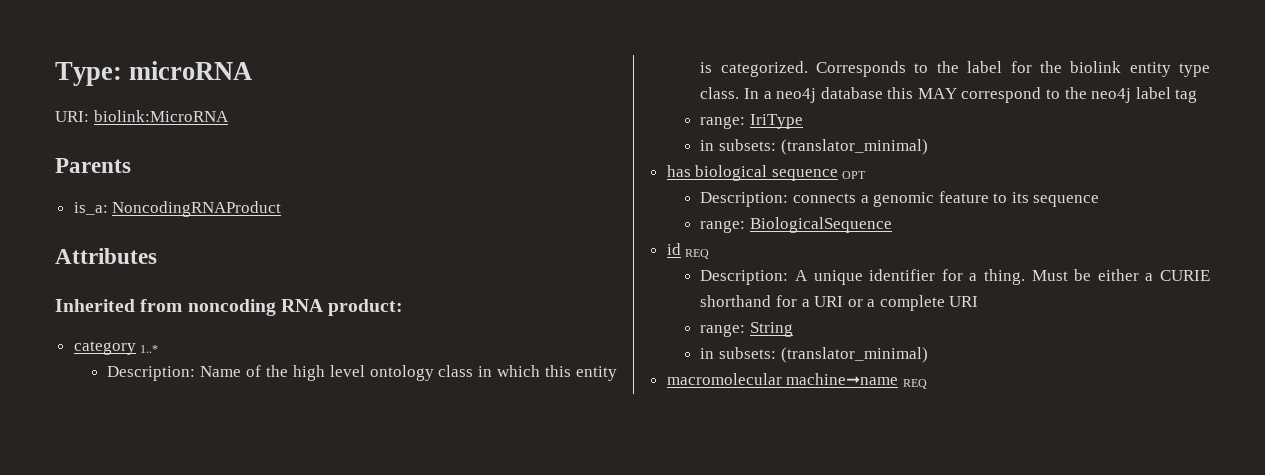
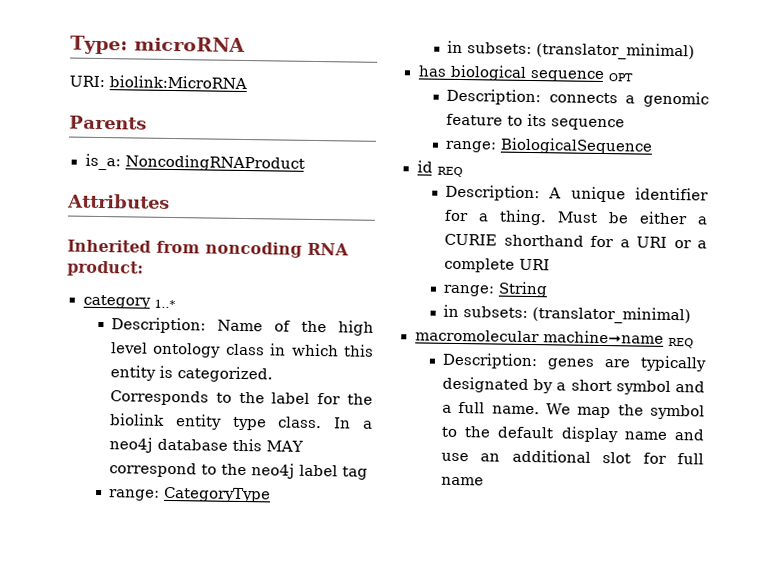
[749,114,803,129] IriType -> [163,486,272,503] CategoryType
(927, 384) none -> [442,352,707,372] [442,376,705,395] [442,402,705,420] [441,426,705,443] [441,449,704,465] [441,476,485,486] // Description: genes are typically designated by a short symbol and a full name. We map the symbol to the default display name and use an additional slot for full name

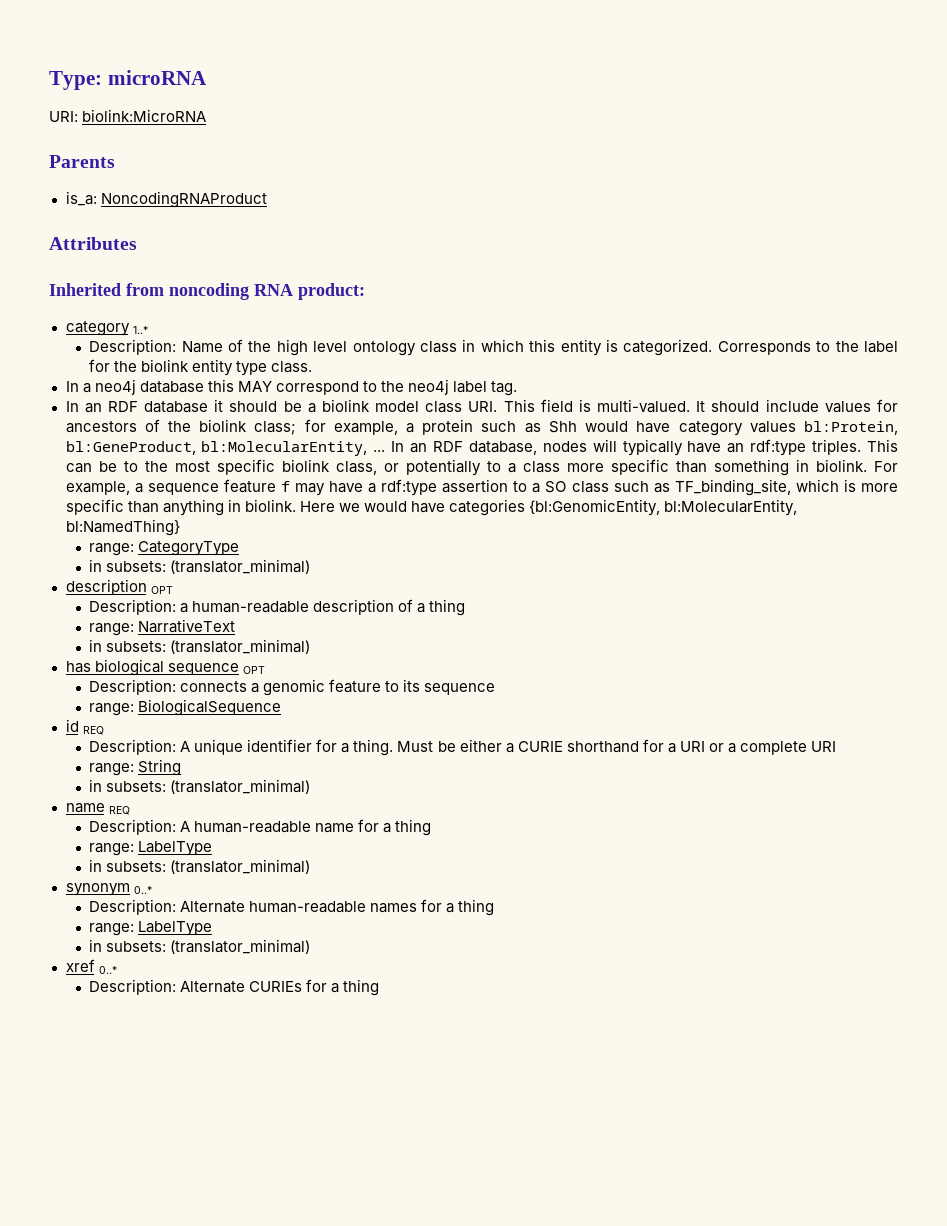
(323, 422) none -> (313, 367) //
[342,466,369,480] tag -> [491,381,518,396] [65,399,898,413] [65,419,898,436] [65,439,898,456] [65,459,898,476] [65,479,898,496] [65,499,798,516] [65,519,180,536] tag. // In an RDF database it should be a biolink model class URI. This field is multi-valued. It should include values for ancestors of the biolink class; for example, a protein such as Shh would have category values bl:Protein, bl:GeneProduct, bl:MolecularEntity, ... In an RDF database, nodes will typically have an rdf:type triples. This can be to the most specific biolink class, or potentially to a class more specific than something in biolink. For example, a sequence feature f may have a rdf:type assertion to a SO class such as TF_binding_site, which is more specific than anything in biolink. Here we would have categories {bl:GenomicEntity, bl:MolecularEntity, bl:NamedThing}
(696, 51) none -> [65,579,173,595] [89,599,466,616] [89,619,236,636] [89,639,311,654] // description OPT // Description: a human-readable description of a thing // range: NarrativeText // in subsets: (translator_minimal)
[414,329,694,349] [442,352,707,372] [442,376,705,395] [442,402,705,420] [441,426,705,443] [441,449,704,465] [441,476,485,486] macromolecular machine➞name REQ // Description: genes are typically designated by a short symbol and a full name. We map the symbol to the default display name and use an additional slot for full name -> [65,803,130,815] [89,819,432,836] [89,841,213,856] [89,859,311,874] [65,883,152,896] [89,899,495,916] [89,921,213,936] [89,939,311,954] [65,959,117,974] [89,979,380,996] name REQ // Description: A human-readable name for a thing // range: LabelType // in subsets: (translator_minimal) // synonym 0..* // Description: Alternate human-readable names for a thing // range: LabelType // in subsets: (translator_minimal) // xref 0..* // Description: Alternate CURIEs for a thing

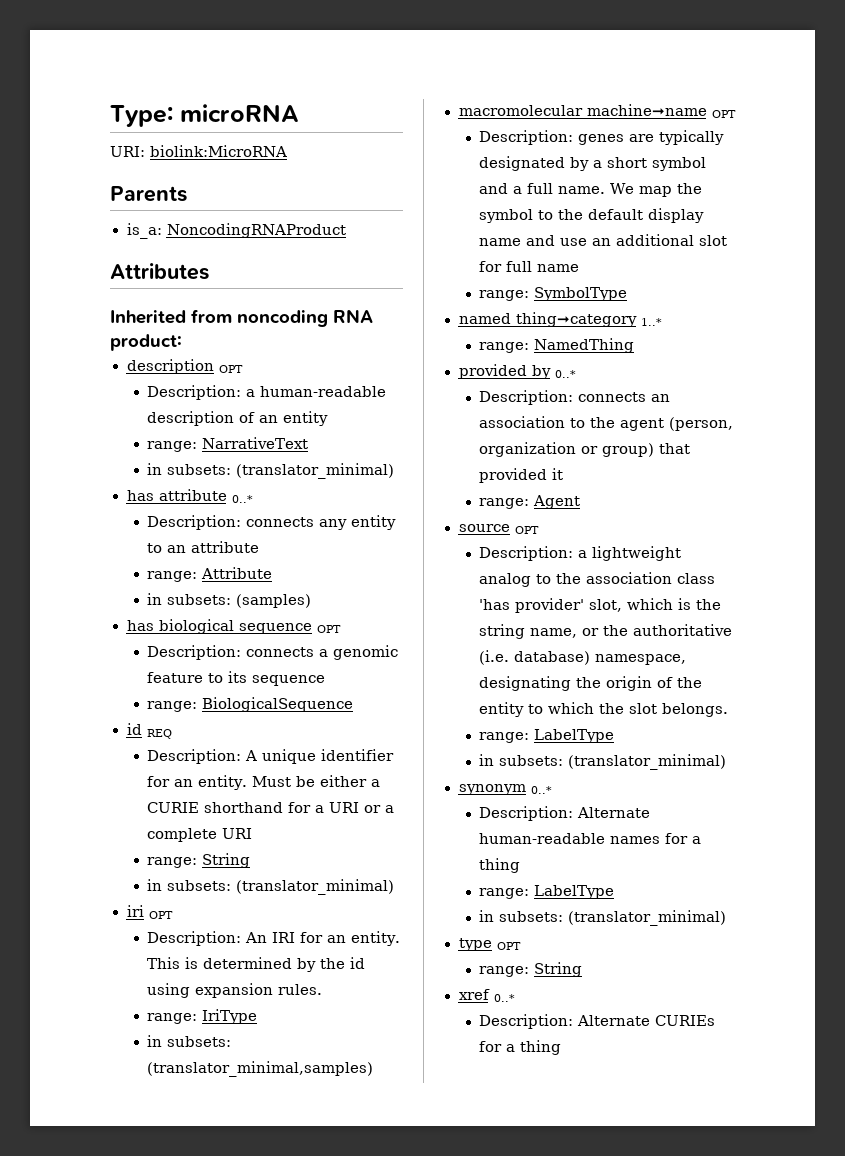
[65,321,148,336] [89,339,898,356] [89,359,313,376] [65,379,518,396] [65,399,898,413] [65,419,898,436] [65,439,898,456] [65,459,898,476] [65,479,898,496] [65,499,798,516] [65,519,180,536] [89,541,240,556] [89,559,311,574] // category 1..* // Description: Name of the high level ontology class in which this entity is categorized. Corresponds to the label for the biolink entity type class. // In a neo4j database this MAY correspond to the neo4j label tag. // In an RDF database it should be a biolink model class URI. This field is multi-valued. It should include values for ancestors of the biolink class; for example, a protein such as Shh would have category values bl:Protein, bl:GeneProduct, bl:MolecularEntity, ... In an RDF database, nodes will typically have an rdf:type triples. This can be to the most specific biolink class, or potentially to a class more specific than something in biolink. For example, a sequence feature f may have a rdf:type assertion to a SO class such as TF_binding_site, which is more specific than anything in biolink. Here we would have categories {bl:GenomicEntity, bl:MolecularEntity, bl:NamedThing} // range: CategoryType // in subsets: (translator_minimal) -> (182, 342) none
[417,599,466,616] a thing -> [259,411,329,426] an entity
(311, 646) none -> [126,489,253,503] [147,515,397,530] [147,541,260,553] [147,567,273,582] [147,593,312,608] // has attribute 0..* // Description: connects any entity to an attribute // range: Attribute // in subsets: (samples)
[341,739,394,756] a thing. -> [174,775,248,790] an entity.
[65,803,130,815] [89,819,432,836] name REQ // Description: A human-readable name for a thing -> [126,905,173,919] [147,931,401,946] [147,957,366,972] [147,983,323,998] [147,1009,258,1024] [147,1035,232,1047] [147,1061,374,1077] [458,104,736,118] [479,130,725,145] [479,156,707,171] [479,183,703,197] [479,208,705,223] [479,234,728,246] [479,261,580,272] [479,287,628,301] [458,312,662,327] [479,338,635,353] [458,364,576,379] [479,390,671,405] [479,416,734,431] [479,442,691,457] [479,468,564,483] [479,495,581,509] [458,524,539,534] [479,546,682,561] [479,572,716,587] [479,598,722,613] [479,624,733,639] [479,650,687,665] [479,676,703,691] [479,702,729,717] iri OPT // Description: An IRI for an entity. This is determined by the id using expansion rules. // range: IriType // in subsets: (translator_minimal,samples) // macromolecular machine➞name OPT // Description: genes are typically designated by a short symbol and a full name. We map the symbol to the default display name and use an additional slot for full name // range: SymbolType // named thing➞category 1..* // range: NamedThing // provided by 0..* // Description: connects an association to the agent (person, organization or group) that provided it // range: Agent // source OPT // Description: a lightweight analog to the association class 'has provider' slot, which is the string name, or the authoritative (i.e. database) namespace, designating the origin of the entity to which the slot belongs.
(311, 946) none -> [458,938,521,951] [479,962,583,977] // type OPT // range: String

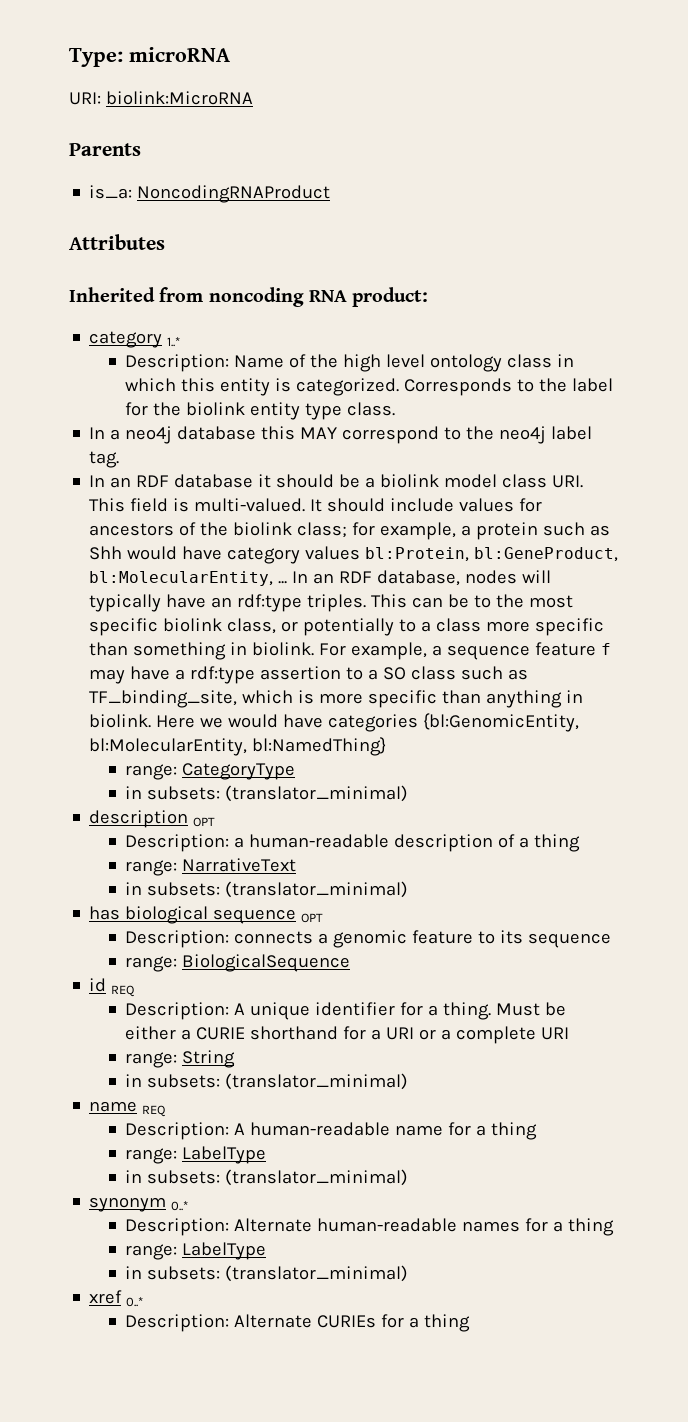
(182, 342) none -> [89,331,181,348] [125,354,575,372] [125,378,614,396] [125,402,396,420] [89,426,593,444] [89,451,120,468] [89,474,584,488] [89,498,543,512] [89,522,611,540] [89,546,619,564] [89,570,552,586] [89,594,574,612] [89,618,605,636] [89,642,612,660] [89,666,529,684] [89,690,584,708] [89,713,580,732] [89,737,387,756] [125,763,296,780] [125,785,409,802] // category 1..* // Description: Name of the high level ontology class in which this entity is categorized. Corresponds to the label for the biolink entity type class. // In a neo4j database this MAY correspond to the neo4j label tag. // In an RDF database it should be a biolink model class URI. This field is multi-valued. It should include values for ancestors of the biolink class; for example, a protein such as Shh would have category values bl:Protein, bl:GeneProduct, bl:MolecularEntity, ... In an RDF database, nodes will typically have an rdf:type triples. This can be to the most specific biolink class, or potentially to a class more specific than something in biolink. For example, a sequence feature f may have a rdf:type assertion to a SO class such as TF_binding_site, which is more specific than anything in biolink. Here we would have categories {bl:GenomicEntity, bl:MolecularEntity, bl:NamedThing} // range: CategoryType // in subsets: (translator_minimal)
[259,411,329,426] an entity -> [519,834,581,852] a thing
[126,489,253,503] [147,515,397,530] [147,541,260,553] [147,567,273,582] [147,593,312,608] // has attribute 0..* // Description: connects any entity to an attribute // range: Attribute // in subsets: (samples) -> (409, 889) none
[174,775,248,790] an entity. -> [428,1002,492,1020] a thing.
[126,905,173,919] [147,931,401,946] [147,957,366,972] [147,983,323,998] [147,1009,258,1024] [147,1035,232,1047] [147,1061,374,1077] [458,104,736,118] [479,130,725,145] [479,156,707,171] [479,183,703,197] [479,208,705,223] [479,234,728,246] [479,261,580,272] [479,287,628,301] [458,312,662,327] [479,338,635,353] [458,364,576,379] [479,390,671,405] [479,416,734,431] [479,442,691,457] [479,468,564,483] [479,495,581,509] [458,524,539,534] [479,546,682,561] [479,572,716,587] [479,598,722,613] [479,624,733,639] [479,650,687,665] [479,676,703,691] [479,702,729,717] iri OPT // Description: An IRI for an entity. This is determined by the id using expansion rules. // range: IriType // in subsets: (translator_minimal,samples) // macromolecular machine➞name OPT // Description: genes are typically designated by a short symbol and a full name. We map the symbol to the default display name and use an additional slot for full name // range: SymbolType // named thing➞category 1..* // range: NamedThing // provided by 0..* // Description: connects an association to the agent (person, organization or group) that provided it // range: Agent // source OPT // Description: a lightweight analog to the association class 'has provider' slot, which is the string name, or the authoritative (i.e. database) namespace, designating the origin of the entity to which the slot belongs. -> [89,1101,166,1117] [125,1122,538,1140] name REQ // Description: A human-readable name for a thing
[458,938,521,951] [479,962,583,977] // type OPT // range: String -> (409, 1273) none

